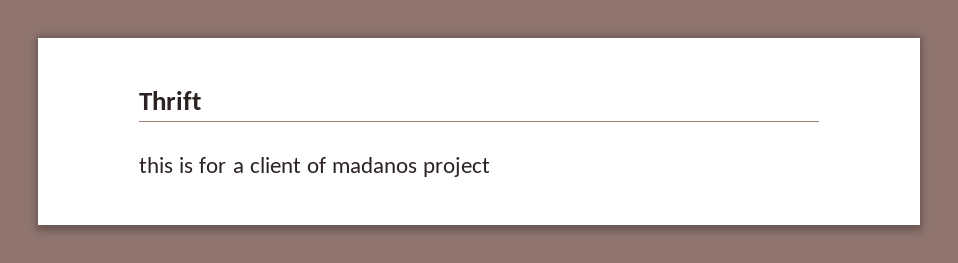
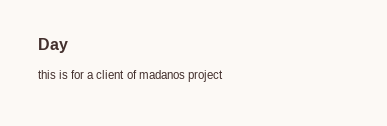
[139,91,201,110] Thrift -> [38,38,68,53] Day

